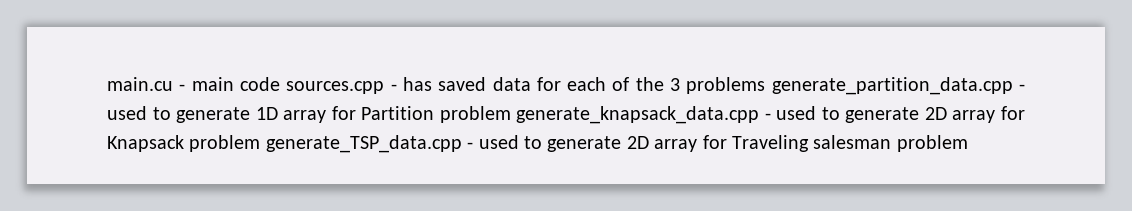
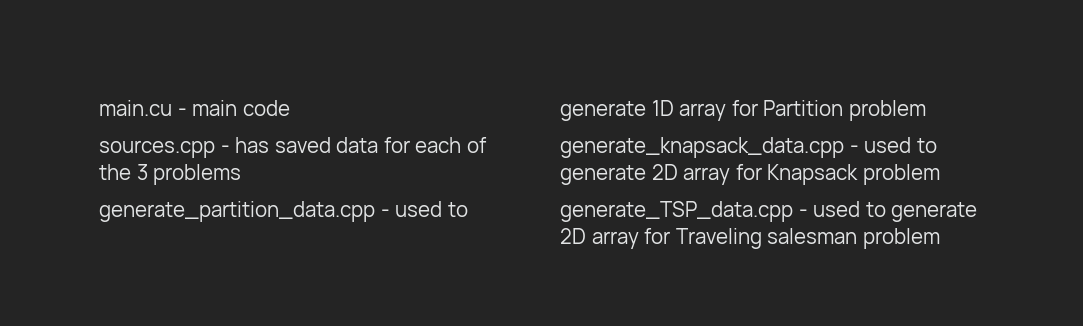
(280, 84) none -> (290, 108) //
(766, 85) none -> (242, 174) //
(511, 114) none -> (926, 110) //
(261, 143) none -> (940, 174) //

